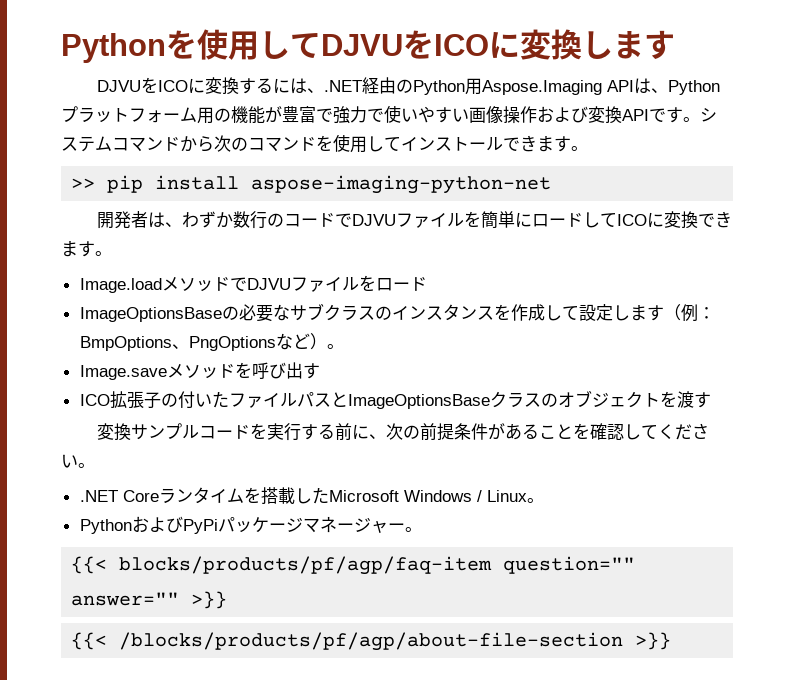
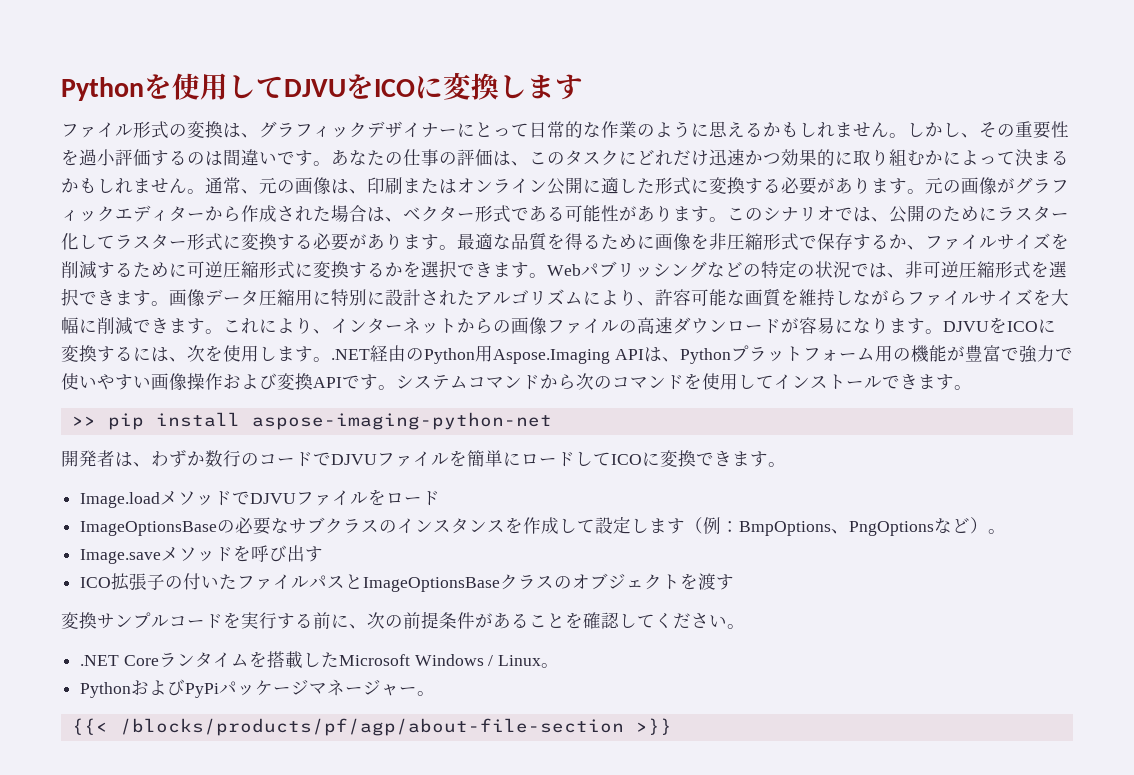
(675, 45) none -> [61,121,1069,139] [61,149,1069,166] [61,177,1069,195] [61,205,1069,223] [61,233,1069,251] [61,260,1067,279] [61,288,1069,307] [61,317,943,335] ファイル形式の変換は、グラフィックデザイナーにとって日常的な作業のように思えるかもしれません。しかし、その重要性を過小評価するのは間違いです。あなたの仕事の評価は、このタスクにどれだけ迅速かつ効果的に取り組むかによって決まるかもしれません。通常、元の画像は、印刷またはオンライン公開に適した形式に変換する必要があります。元の画像がグラフィックエディターから作成された場合は、ベクター形式である可能性があります。このシナリオでは、公開のためにラスター化してラスター形式に変換する必要があります。最適な品質を得るために画像を非圧縮形式で保存するか、ファイルサイズを削減するために可逆圧縮形式に変換するかを選択できます。Webパブリッシングなどの特定の状況では、非可逆圧縮形式を選択できます。画像データ圧縮用に特別に設計されたアルゴリズムにより、許容可能な画質を維持しながらファイルサイズを大幅に削減できます。これにより、インターネットからの画像ファイルの高速ダウンロードが容易になります。
(325, 90) none -> [187,345,331,362] 次を使用します。
[71,556,636,575] [71,591,228,609] // {{< blocks/products/pf/agp/faq-item question="" answer="" >}} -> (436, 693) none

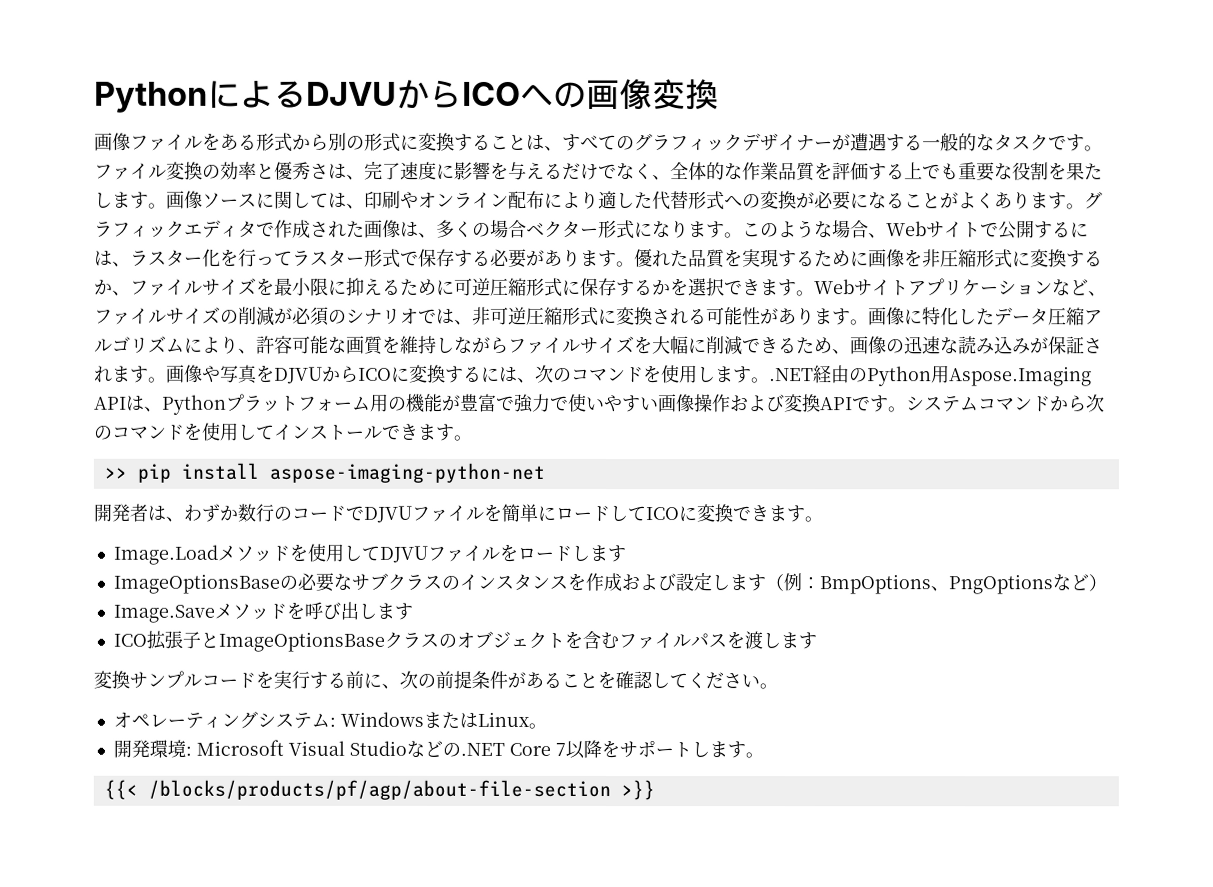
[61,72,583,101] [61,121,259,139] Pythonを使用してDJVUをICOに変換します // ファイル形式の変換は、 -> [94,79,719,113] [94,132,635,152] PythonによるDJVUからICOへの画像変換 // 画像ファイルをある形式から別の形式に変換することは、すべての
[457,121,1069,139] [61,149,1069,166] [61,177,331,195] にとって日常的な作業のように思えるかもしれません。しかし、その重要性を過小評価するのは間違いです。あなたの仕事の評価は、このタスクにどれだけ迅速かつ効果的に取り組むかによって決まるかもしれません。通常、元の画像 -> [832,133,1103,152] [94,160,1103,182] [94,190,329,209] が遭遇する一般的なタスクです。ファイル変換の効率と優秀さは、完了速度に影響を与えるだけでなく、全体的な作業品質を評価する上でも重要な役割を果たします。画像ソースに関して
[403,178,457,194] または -> [400,191,419,209] や
[547,177,1069,195] [61,205,1069,223] [61,233,583,251] 公開に適した形式に変換する必要があります。元の画像がグラフィックエディターから作成された場合は、ベクター形式である可能性があります。このシナリオでは、公開のためにラスター化してラスター形式に変換する必要があります。最適な品質を得 -> [508,190,1103,211] [94,219,1089,240] [94,248,797,269] 配布により適した代替形式への変換が必要になることがよくあります。グラフィックエディタで作成された画像は、多くの場合ベクター形式になります。このような場合、Webサイトで公開するには、ラスター化を行ってラスター形式で保存する必要があります。優れた品質を実現す
[799,233,853,250] で保存 -> [1012,249,1067,268] に変換
[61,261,115,279] 削減す -> [274,277,383,296] 最小限に抑え
[313,261,349,278] 変換 -> [580,277,617,297] 保存
[581,260,851,279] パブリッシングなどの特定の状況 -> [854,278,1107,297] [94,306,419,326] サイトアプリケーションなど、ファイルサイズの削減が必須のシナリオ
[1031,261,1067,278] [61,288,475,307] を選択できます。画像データ圧縮用に特別に設計された -> [598,307,1085,326] に変換される可能性があります。画像に特化したデータ圧縮
[169,317,1007,335] ます。これにより、インターネットからの画像ファイルの高速ダウンロードが容易になります。DJVUを -> [778,336,1103,355] [94,364,359,384] るため、画像の迅速な読み込みが保証されます。画像や写真をDJVUから
(205, 353) none -> [553,367,644,384] のコマンド
[80,491,251,508] Image.loadメソッドで -> [112,543,380,565] Image.Loadメソッドを使用して
(441, 498) none -> [570,544,626,563] します
[559,518,596,533] して -> [620,573,676,592] および
[988,529,1007,534] [80,549,162,564] 。 // Image.save -> [112,604,215,623] // Image.Save
(306, 553) none -> [357,602,395,619] しま
[165,573,346,590] の付いたファイルパス -> (201, 640) none
[698,573,717,590] 渡 -> [581,630,799,650] 含むファイルパスを渡しま
[80,651,560,669] [80,679,418,698] .NET Coreランタイムを搭載したMicrosoft Windows / Linux。 // PythonおよびPyPiパッケージマネージャー -> [112,710,547,729] [112,739,746,759] オペレーティングシステム: WindowsまたはLinux。 // 開発環境: Microsoft Visual Studioなどの.NET Core 7以降をサポートします

